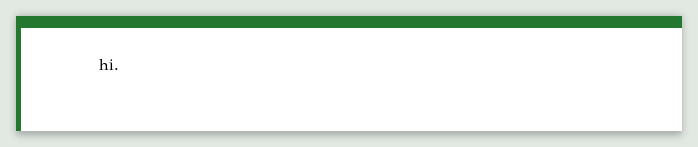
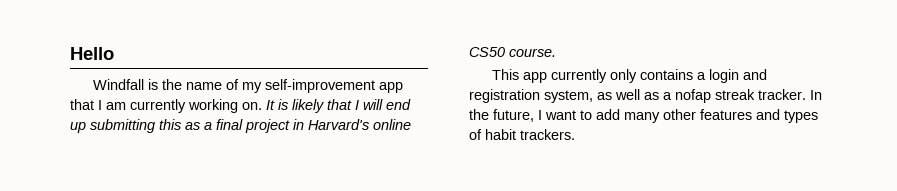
[99,59,119,70] hi. -> [70,47,114,60] [92,79,403,93] [70,99,411,113] [70,119,411,133] [469,47,556,57] [491,69,767,83] [469,89,822,103] [469,109,818,123] [469,129,575,140] Hello // Windfall is the name of my self-improvement app that I am currently working on. It is likely that I will end up submitting this as a final project in Harvard's online CS50 course. // This app currently only contains a login and registration system, as well as a nofap streak tracker. In the future, I want to add many other features and types of habit trackers.

